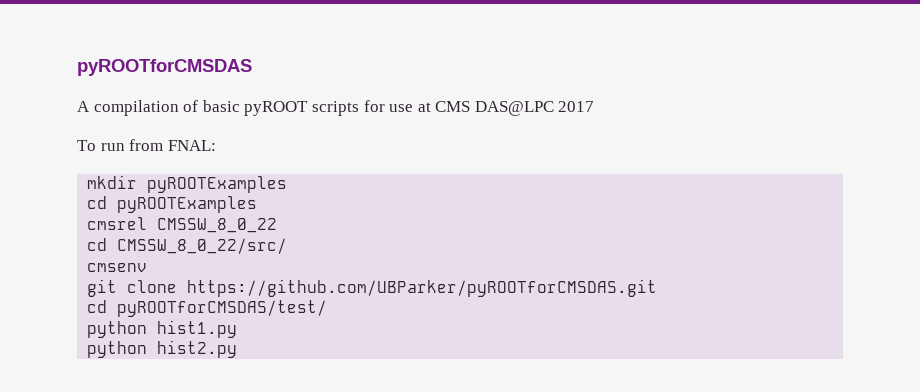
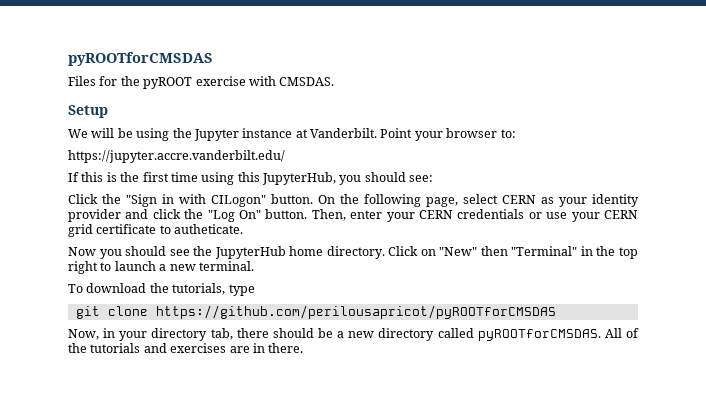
[77,100,595,116] [77,139,216,151] [87,175,288,193] [87,196,258,213] [87,217,278,233] [87,238,288,254] [87,263,148,272] [87,279,658,297] [87,300,328,317] [87,320,238,338] [87,340,238,358] A compilation of basic pyROOT scripts for use at CMS DAS@LPC 2017 // To run from FNAL: // mkdir pyROOTExamples // cd pyROOTExamples // cmsrel CMSSW_8_0_22 // cd CMSSW_8_0_22/src/ // cmsenv // git clone https://github.com/UBParker/pyROOTforCMSDAS.git // cd pyROOTforCMSDAS/test/ // python hist1.py // python hist2.py -> [68,76,335,89] [68,105,108,118] [68,128,516,141] [68,150,285,163] [68,172,434,185] [68,194,639,207] [68,209,638,222] [68,224,244,237] [68,246,639,259] [68,261,254,274] [68,283,255,296] [75,305,556,319] [68,328,639,341] [68,343,304,353] Files for the pyROOT exercise with CMSDAS. // Setup // We will be using the Jupyter instance at Vanderbilt. Point your browser to: // https://jupyter.accre.vanderbilt.edu/ // If this is the first time using this JupyterHub, you should see: // Click the "Sign in with CILogon" button. On the following page, select CERN as your identity provider and click the "Log On" button. Then, enter your CERN credentials or use your CERN grid certificate to autheticate. // Now you should see the JupyterHub home directory. Click on "New" then "Terminal" in the top right to launch a new terminal. // To download the tutorials, type // git clone https://github.com/perilousapricot/pyROOTforCMSDAS // Now, in your directory tab, there should be a new directory called pyROOTforCMSDAS. All of the tutorials and exercises are in there.

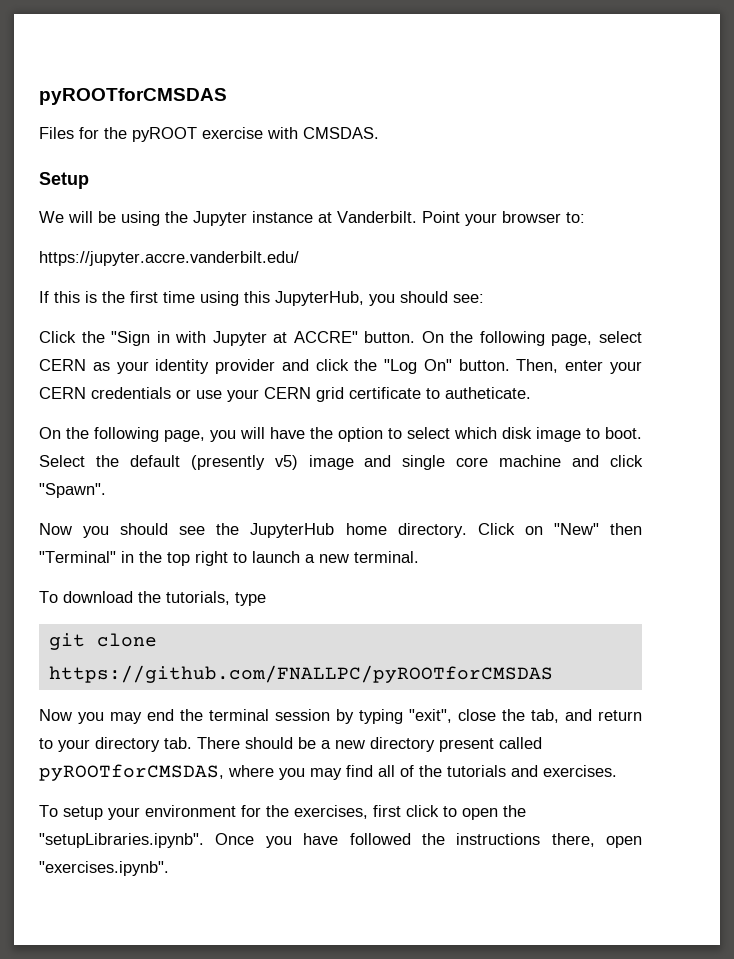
[211,195,266,207] CILogon" -> [212,331,358,346] Jupyter at ACCRE"
(244, 229) none -> [39,427,642,442] [39,455,643,470] [39,483,106,498] // On the following page, you will have the option to select which disk image to boot. Select the default (presently v5) image and single core machine and click "Spawn".
[155,305,556,319] [68,328,269,341] https://github.com/perilousapricot/pyROOTforCMSDAS // Now, in your directory tab, there -> [48,665,553,683] [39,709,642,724] [39,737,240,752] https://github.com/FNALLPC/pyROOTforCMSDAS // Now you may end the terminal session by typing "exit", close the tab, and return to your directory tab. There
[437,328,639,341] [68,343,304,353] called pyROOTforCMSDAS. All of the tutorials and exercises are in there. -> [439,737,542,752] [39,764,617,781] [39,805,526,820] [39,833,642,848] [39,861,169,876] present called pyROOTforCMSDAS, where you may find all of the tutorials and exercises. // To setup your environment for the exercises, first click to open the "setupLibraries.ipynb". Once you have followed the instructions there, open "exercises.ipynb".

